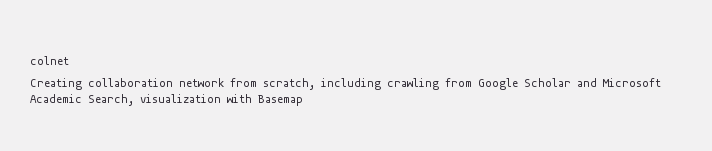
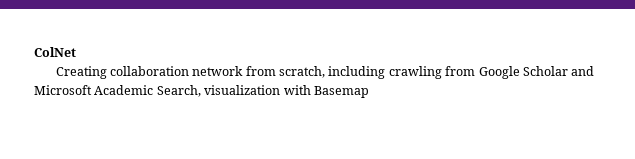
[30,56,69,65] colnet -> [34,47,76,57] ColNet

